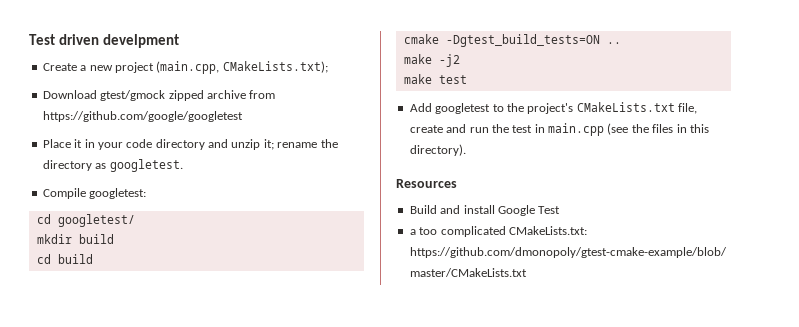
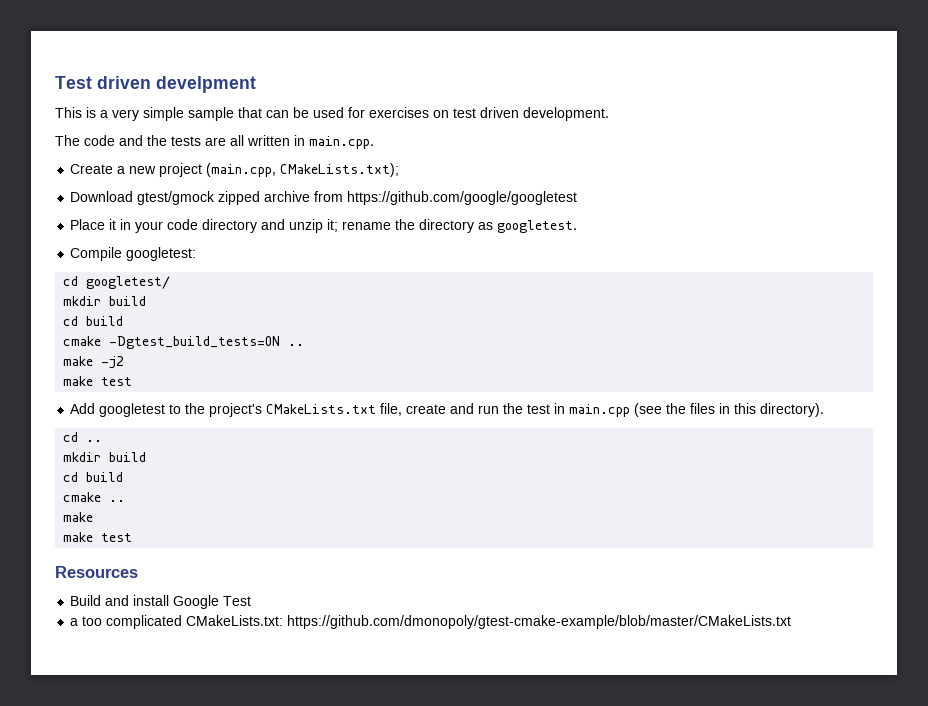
(179, 41) none -> [55,107,609,121] [55,135,374,149] // This is a very simple sample that can be used for exercises on test driven development. // The code and the tests are all written in main.cpp.
(466, 150) none -> [63,432,103,442] [63,452,147,462] [63,472,124,482] [63,492,126,502] [63,512,94,522] [63,532,133,542] // cd .. // mkdir build // cd build // cmake .. // make // make test

